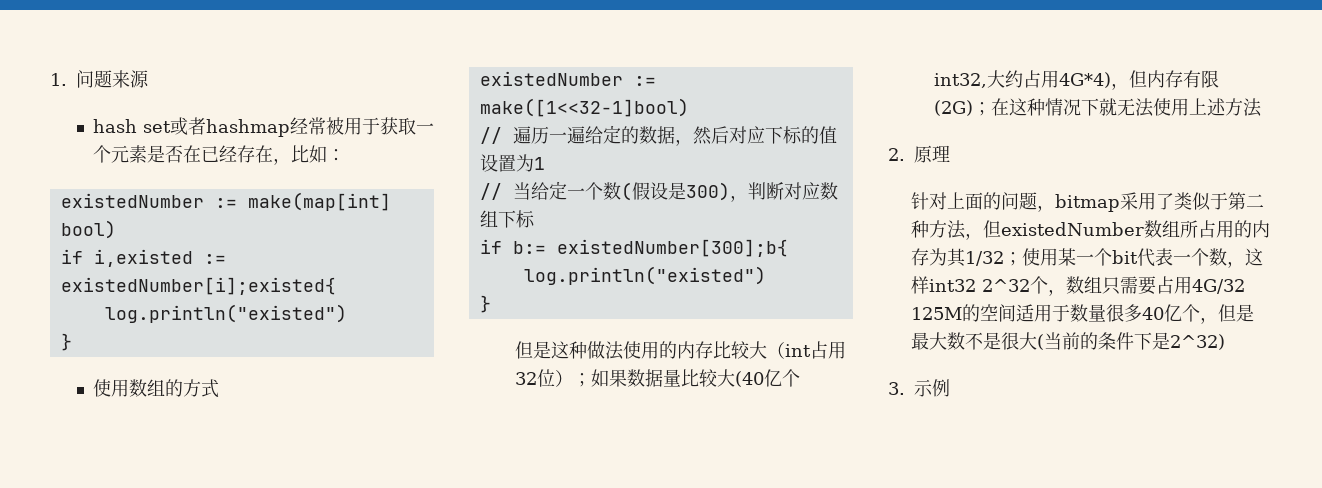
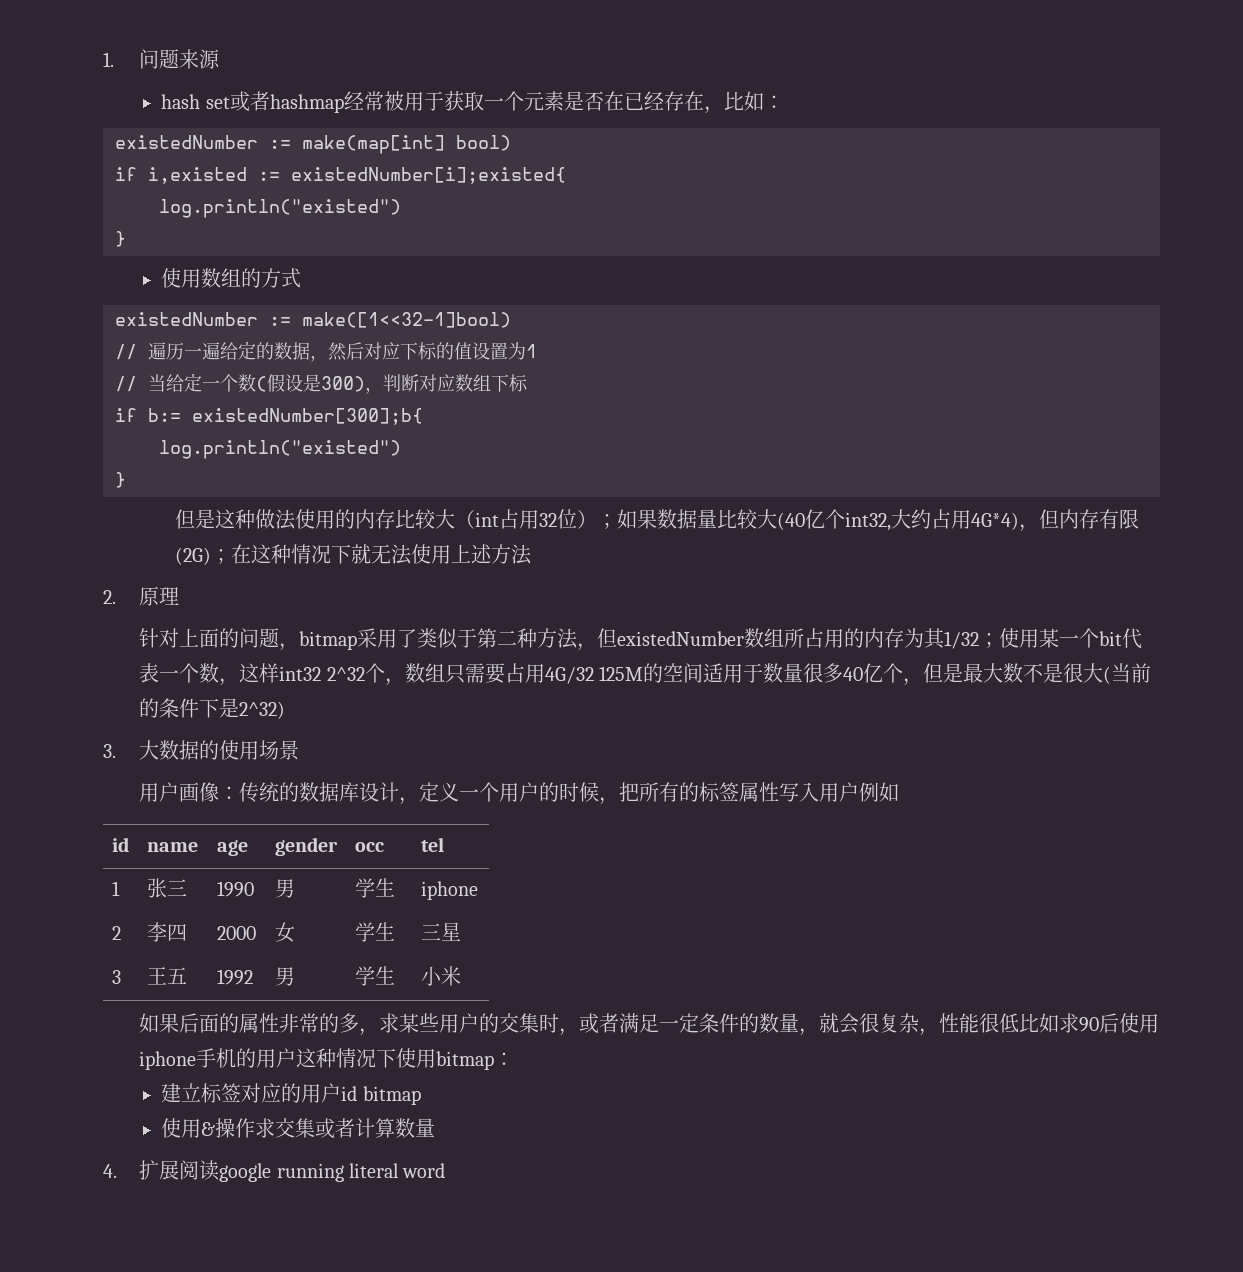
[914,379,950,397] 示例 -> [139,740,300,760] [139,782,900,805] [111,837,129,852] [146,842,198,852] [216,840,248,856] [274,837,338,856] [354,842,384,852] [420,837,444,852] [111,881,120,896] [146,878,187,898] [216,881,254,897] [274,879,295,898] [354,878,395,898] [420,881,478,900] [111,926,121,940] [146,922,187,942] [216,926,256,940] [274,922,295,943] [354,922,395,942] [420,922,461,941] [111,970,121,984] [146,967,187,985] [216,969,253,985] [274,967,295,986] [354,966,395,986] [420,966,461,986] [139,1013,1160,1036] [139,1048,515,1070] [161,1083,421,1105] [161,1118,436,1139] [103,1160,446,1182] 大数据的使用场景 // 用户画像：传统的数据库设计，定义一个用户的时候，把所有的标签属性写入用户例如 // id | name | age | gender | occ | tel // 1 | 张三 | 1990 | 男 | 学生 | iphone // 2 | 李四 | 2000 | 女 | 学生 | 三星 // 3 | 王五 | 1992 | 男 | 学生 | 小米 // 如果后面的属性非常的多，求某些用户的交集时，或者满足一定条件的数量，就会很复杂，性能很低比如求90后使用iphone手机的用户这种情况下使用bitmap： // 建立标签对应的用户id bitmap // 使用&操作求交集或者计算数量 // 4.扩展阅读google running literal word

